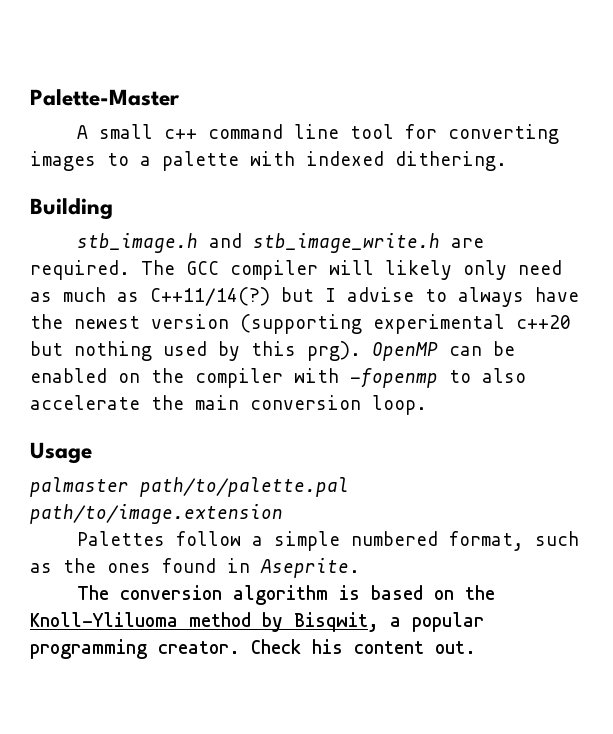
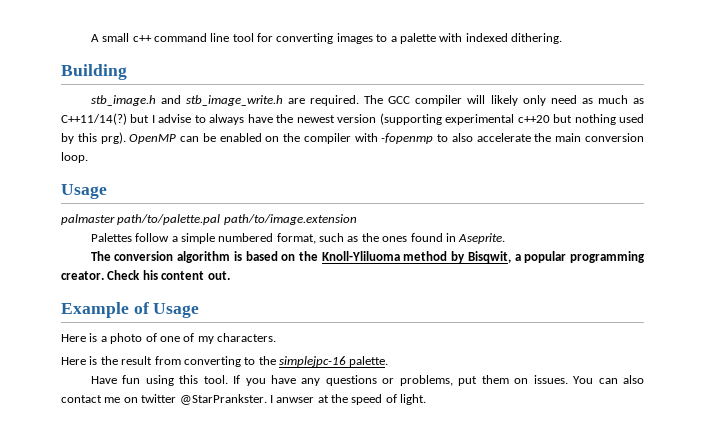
[30,89,180,106] Palette-Master // -> (90, 38) none
(476, 647) none -> [61,302,200,318] [61,333,276,344] [61,356,389,367] [90,375,644,386] [61,394,427,405] // Example of Usage // Here is a photo of one of my characters. // Here is the result from converting to the simplejpc-16 palette. // Have fun using this tool. If you have any questions or problems, put them on issues. You can also contact me on twitter @StarPrankster. I anwser at the speed of light.

